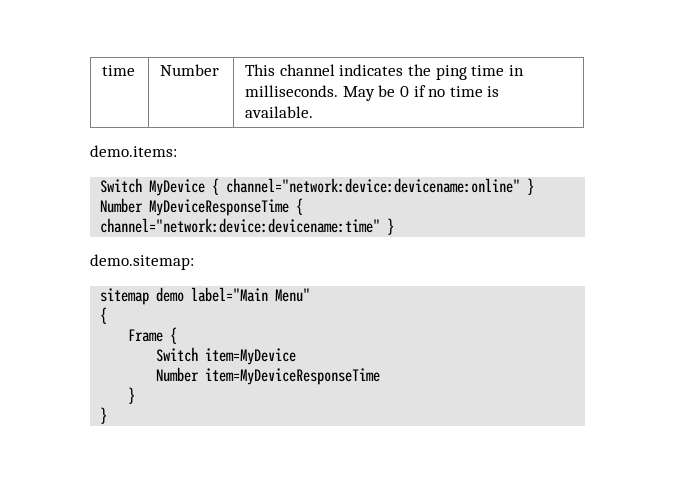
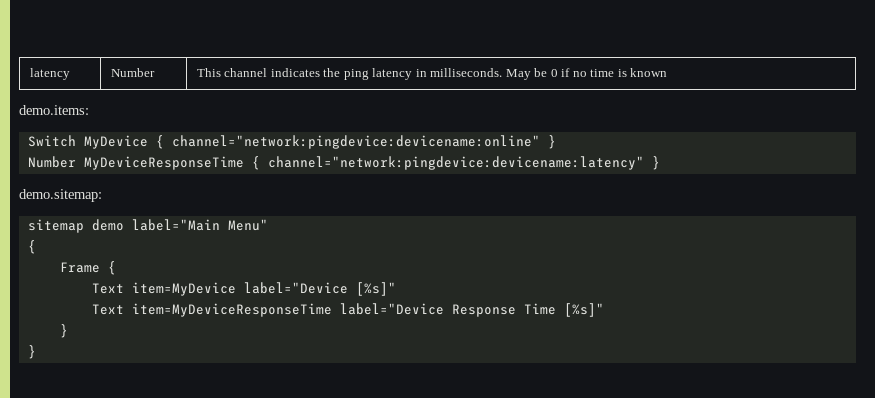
[102,65,136,76] time -> [29,68,70,80] latency
[471,65,505,76] time -> [372,68,413,80] latency
[245,106,314,118] available. -> [630,68,668,77] known
[226,178,521,193] channel="network:device:devicename:online" -> [171,135,540,149] channel="network:pingdevice:devicename:online"
[100,218,381,233] channel="network:device:devicename:time" -> [267,156,644,170] channel="network:pingdevice:devicename:latency"
[156,347,199,362] Switch -> [91,283,124,294] Text
[156,367,381,385] // Number item=MyDeviceResponseTime -> [243,282,396,296] [91,303,604,317] label="Device [%s]" // Text item=MyDeviceResponseTime label="Device Response Time [%s]"

